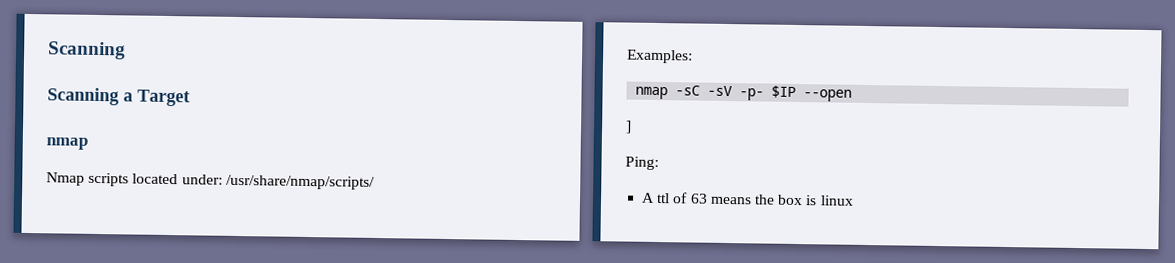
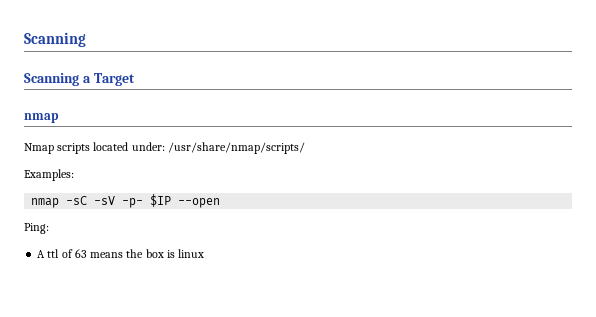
[625,120,632,134] // ] -> (221, 203) none

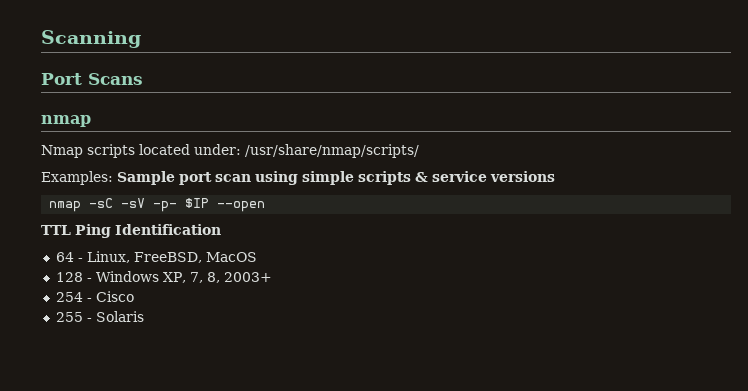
[24,73,135,86] Scanning a Target -> [41,73,143,85] Port Scans
(74, 175) none -> [117,171,555,185] Sample port scan using simple scripts & service versions
[24,223,49,234] [37,249,205,258] Ping: // A ttl of 63 means the box is linux -> [41,224,221,238] [55,251,257,263] [55,271,272,283] [55,291,134,302] [55,311,144,322] TTL Ping Identification // 64 - Linux, FreeBSD, MacOS // 128 - Windows XP, 7, 8, 2003+ // 254 - Cisco // 255 - Solaris

